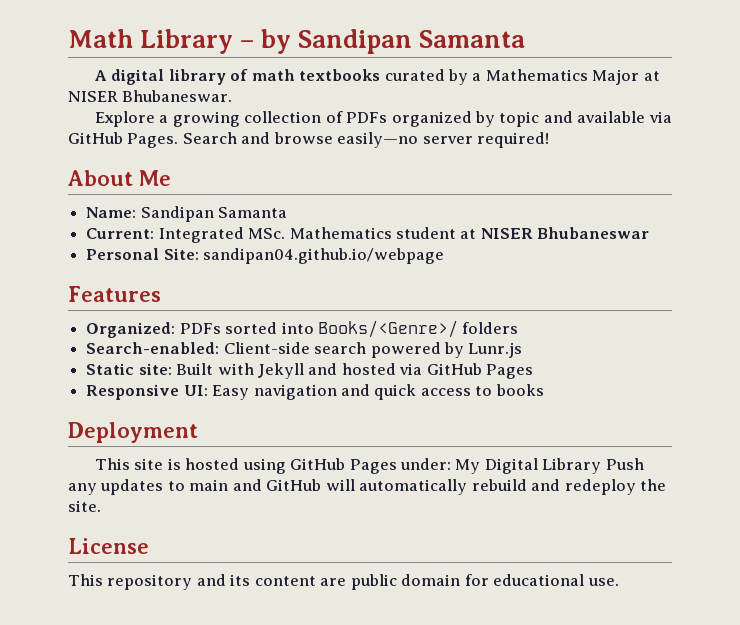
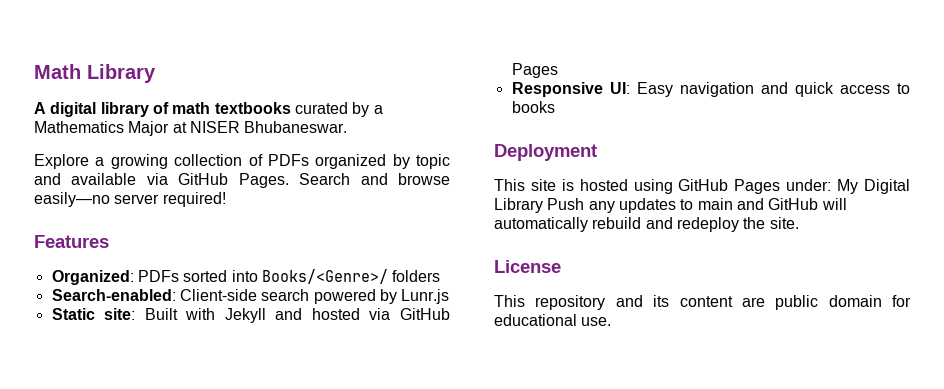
[240,29,526,54] – by Sandipan Samanta -> (156, 73) none
[68,170,171,186] [86,206,288,222] [86,227,650,243] [86,248,445,264] // About Me // Name: Sandipan Samanta // Current: Integrated MSc. Mathematics student at NISER Bhubaneswar // Personal Site: sandipan04.github.io/webpage -> (226, 199) none

